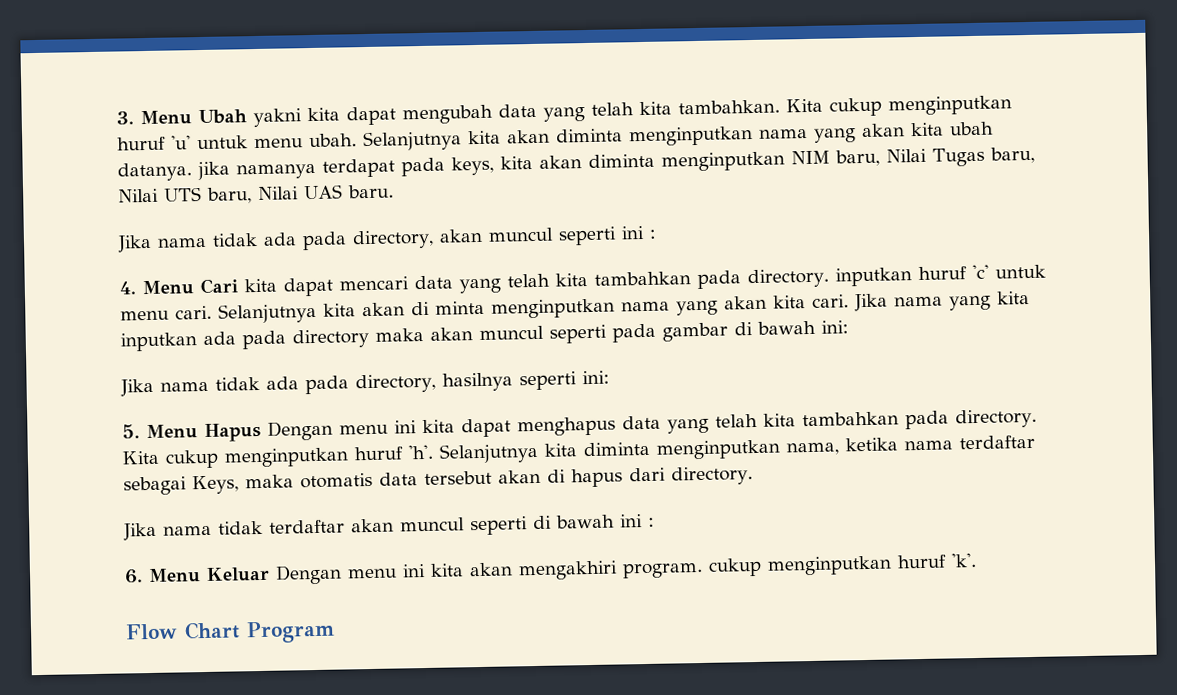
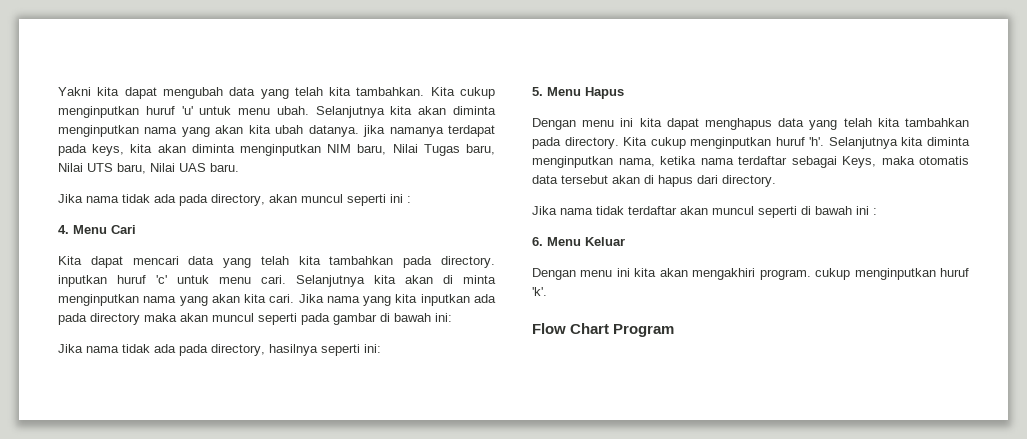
[116,108,302,128] 3. Menu Ubah yakni -> [58,87,91,96] Yakni
[244,278,277,293] kita -> [58,256,82,265] // Kita
(261, 432) none -> (624, 93) //
(270, 574) none -> (625, 241) //

